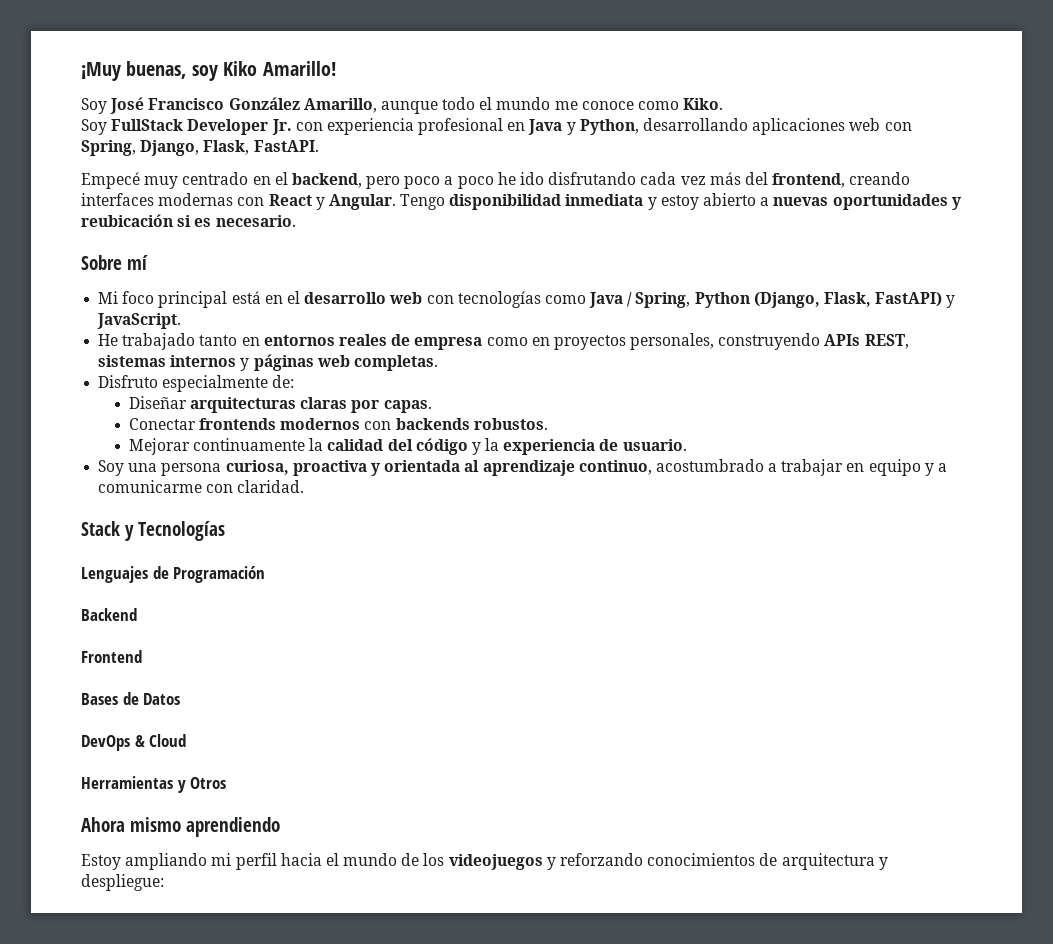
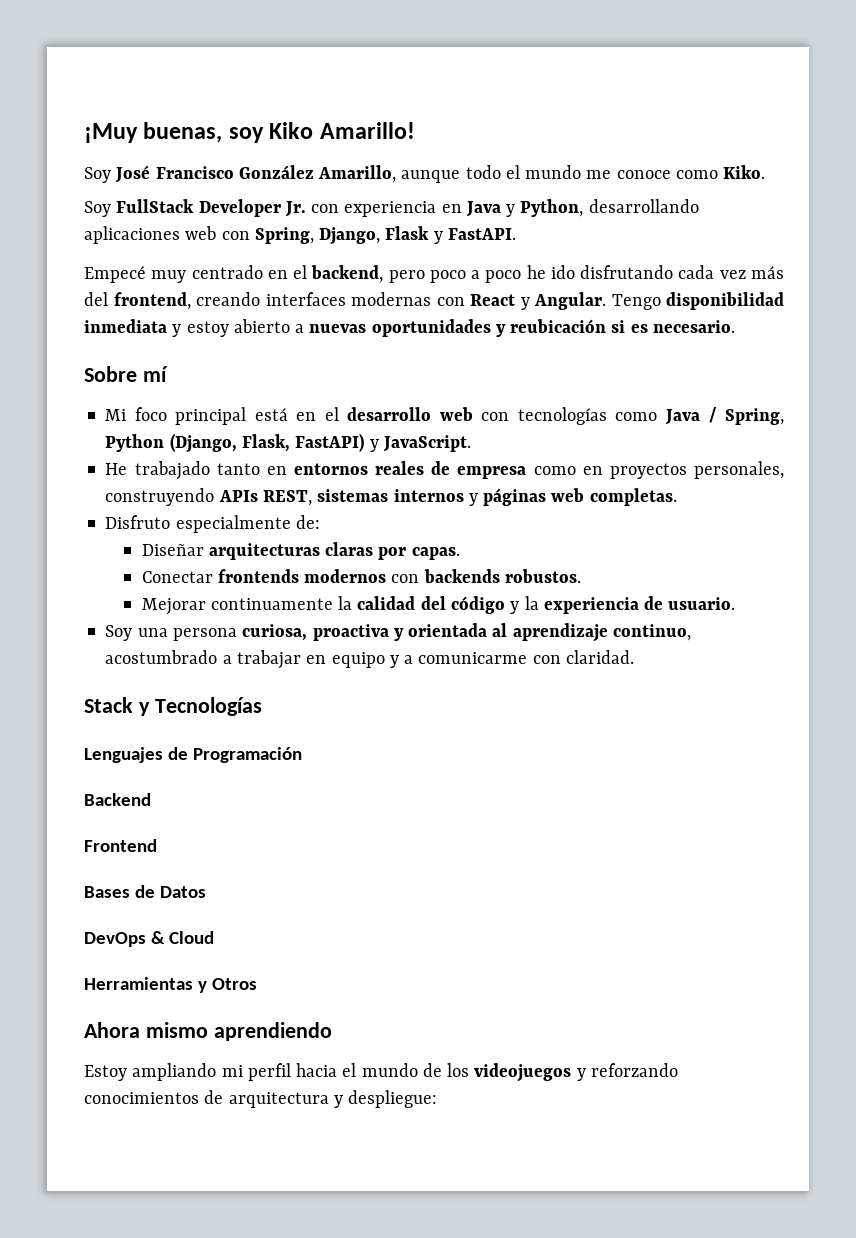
[418,118,504,135] profesional -> (437, 209) none
[203,140,250,155] Flask, -> [385,226,443,244] Flask y

